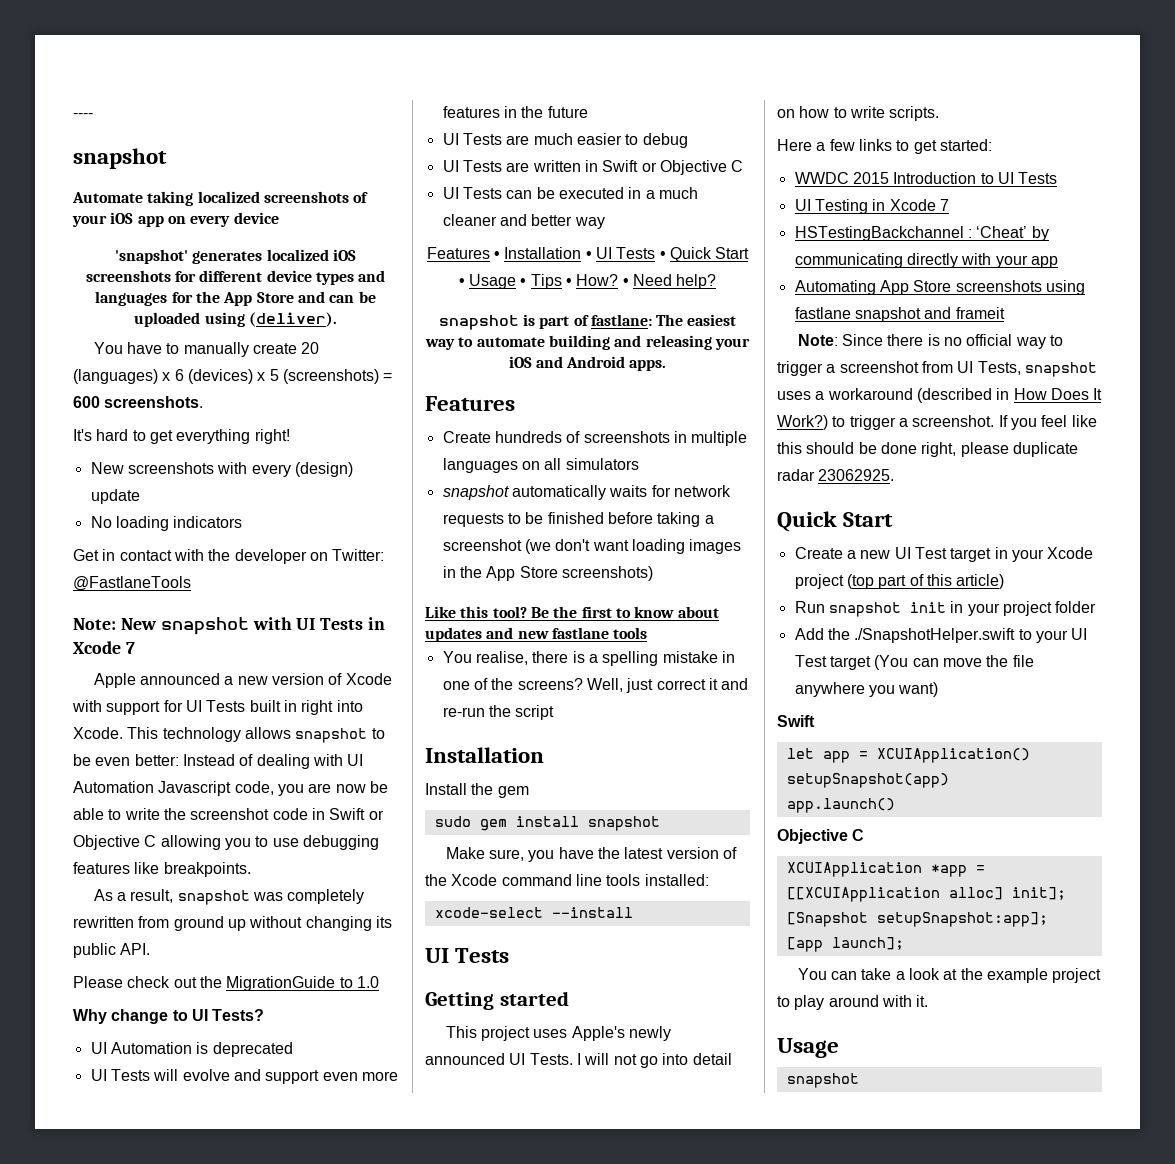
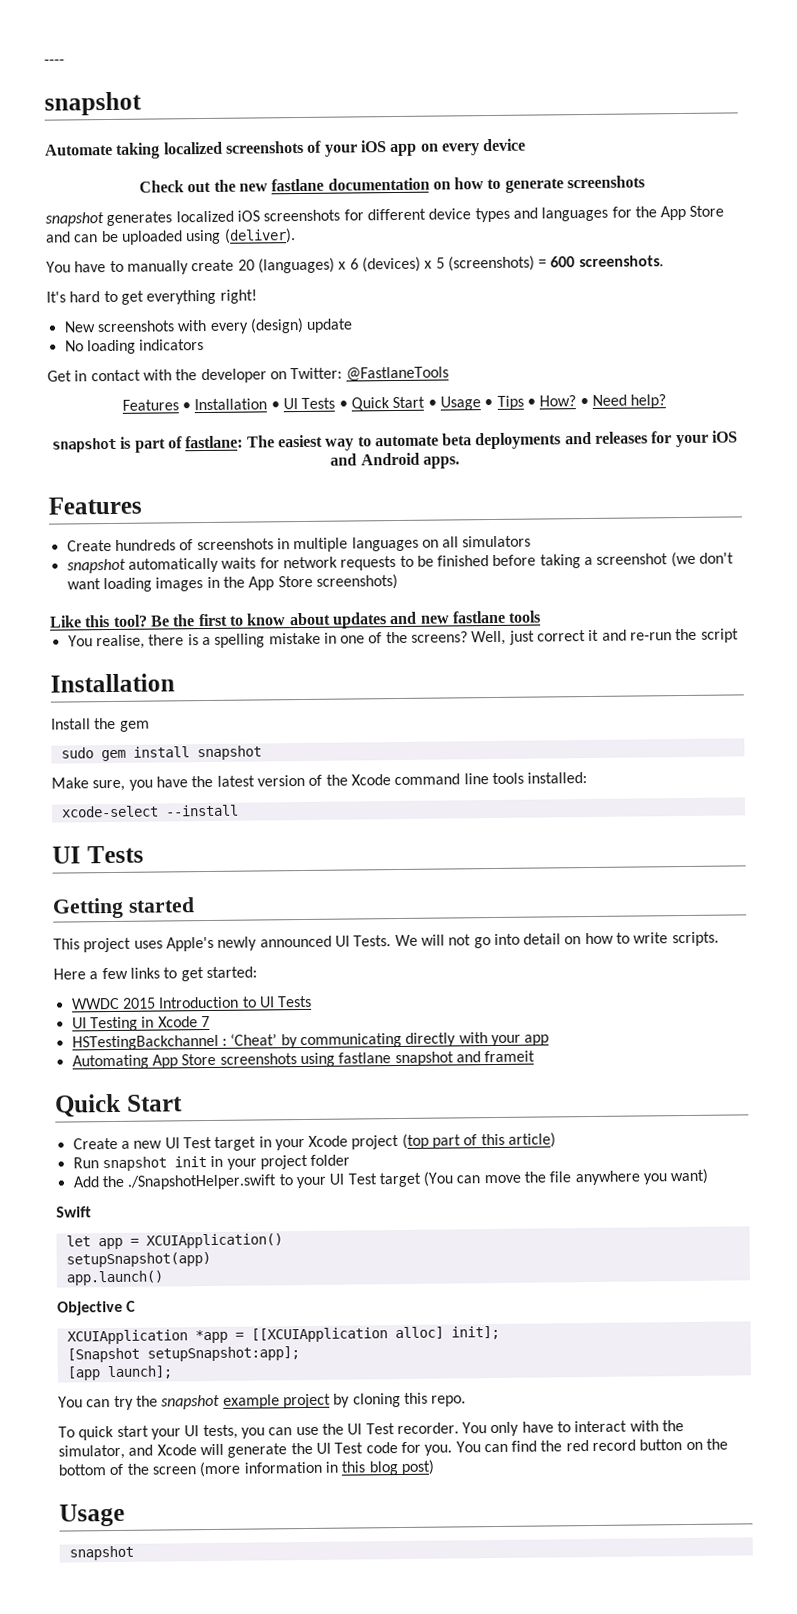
[115,249,189,264] 'snapshot' -> [138,175,646,193] [45,212,104,227] Check out the new fastlane documentation on how to generate screenshots // snapshot
[73,617,386,635] [73,641,135,654] [93,673,392,688] [72,700,363,715] [73,727,385,743] [73,754,364,769] [73,781,388,796] [73,808,384,820] [73,835,379,850] [73,862,251,877] [93,889,365,905] [73,916,392,931] [73,943,151,958] [73,976,379,991] [73,1009,265,1024] [90,1042,293,1057] [90,1069,398,1084] [442,106,588,118] [442,133,688,148] [442,160,744,175] [442,187,698,199] [442,214,605,229] // Note: New snapshot with UI Tests in Xcode 7 // Apple announced a new version of Xcode with support for UI Tests built in right into Xcode. This technology allows snapshot to be even better: Instead of dealing with UI Automation Javascript code, you are now be able to write the screenshot code in Swift or Objective C allowing you to use debugging features like breakpoints. // As a result, snapshot was completely rewritten from ground up without changing its public API. // Please check out the MigrationGuide to 1.0 // Why change to UI Tests? // UI Automation is deprecated // UI Tests will evolve and support even more features in the future // UI Tests are much easier to debug // UI Tests are written in Swift or Objective C // UI Tests can be executed in a much cleaner and better way -> (449, 374) none
[549,335,712,350] building and releasing -> [442,431,673,450] beta deployments and releases for
[576,1053,581,1065] I -> [394,934,418,947] We
[797,334,1064,349] [777,361,1097,377] [777,388,1103,403] [777,415,1097,430] [777,442,1078,457] [777,469,895,481] // Note: Since there is no official way to trigger a screenshot from UI Tests, snapshot uses a workaround (described in How Does It Work?) to trigger a screenshot. If you feel like this should be done right, please duplicate radar 23062925. -> (536, 1056) none
[861,968,1102,983] [777,995,929,1010] take a look at the example project to play around with it. -> [113,1392,467,1411] [58,1420,685,1441] [58,1438,729,1460] [58,1459,434,1478] try the snapshot example project by cloning this repo. // To quick start your UI tests, you can use the UI Test recorder. You only have to interact with the simulator, and Xcode will generate the UI Test code for you. You can find the red record button on the bottom of the screen (more information in this blog post)

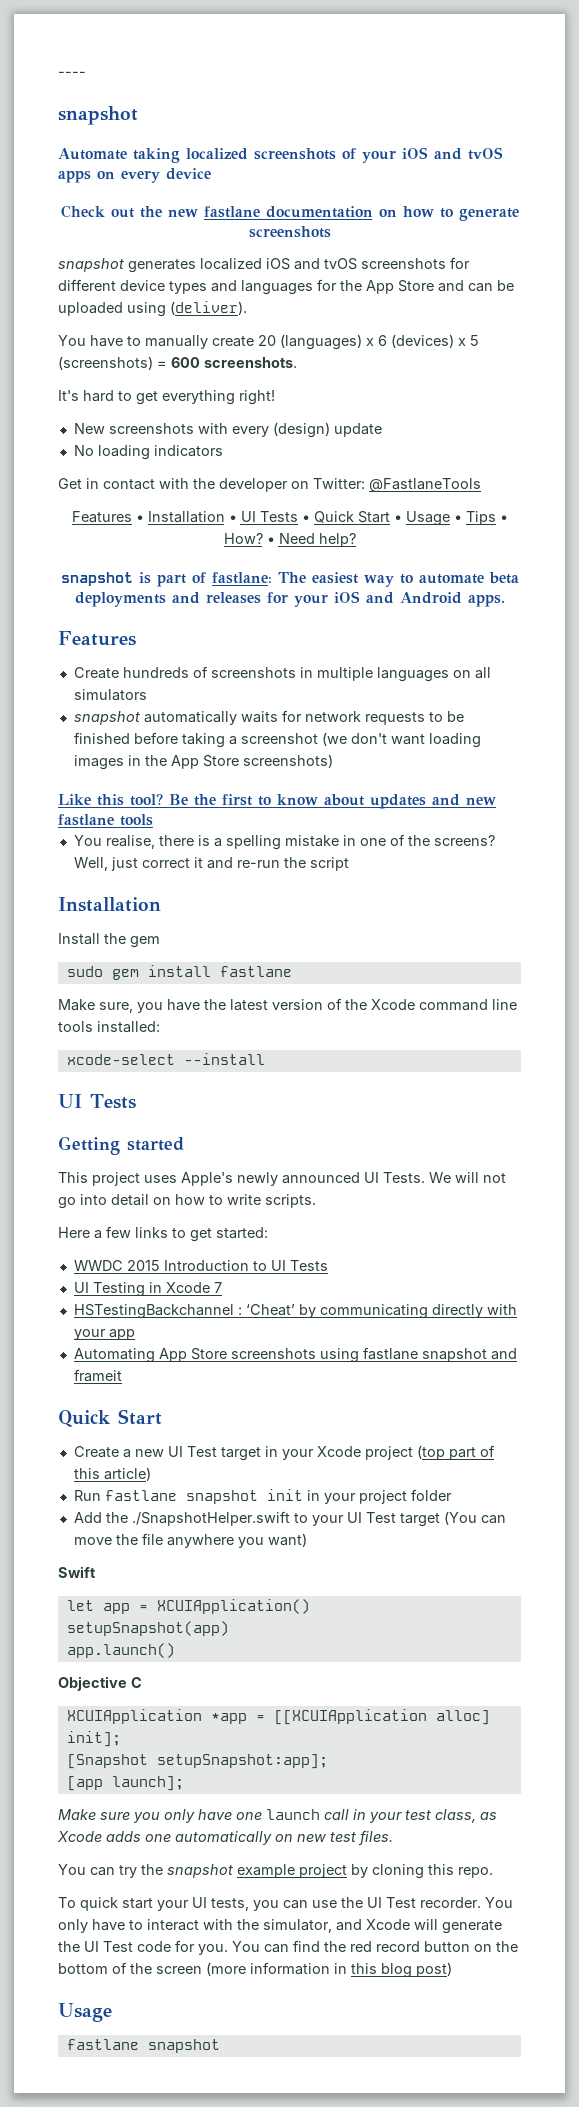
[390,143,418,157] app -> [434,147,503,160] [58,171,91,183] and tvOS apps
(260, 216) none -> [294,258,357,270] and tvOS
[196,745,262,761] snapshot -> [219,966,292,977] fastlane
(99, 1163) none -> [104,1490,177,1501] fastlane
(172, 1372) none -> [58,1809,497,1823] [57,1830,393,1846] // Make sure you only have one launch call in your test class, as Xcode adds one automatically on new test files.
(125, 1515) none -> [66,2039,139,2050] fastlane

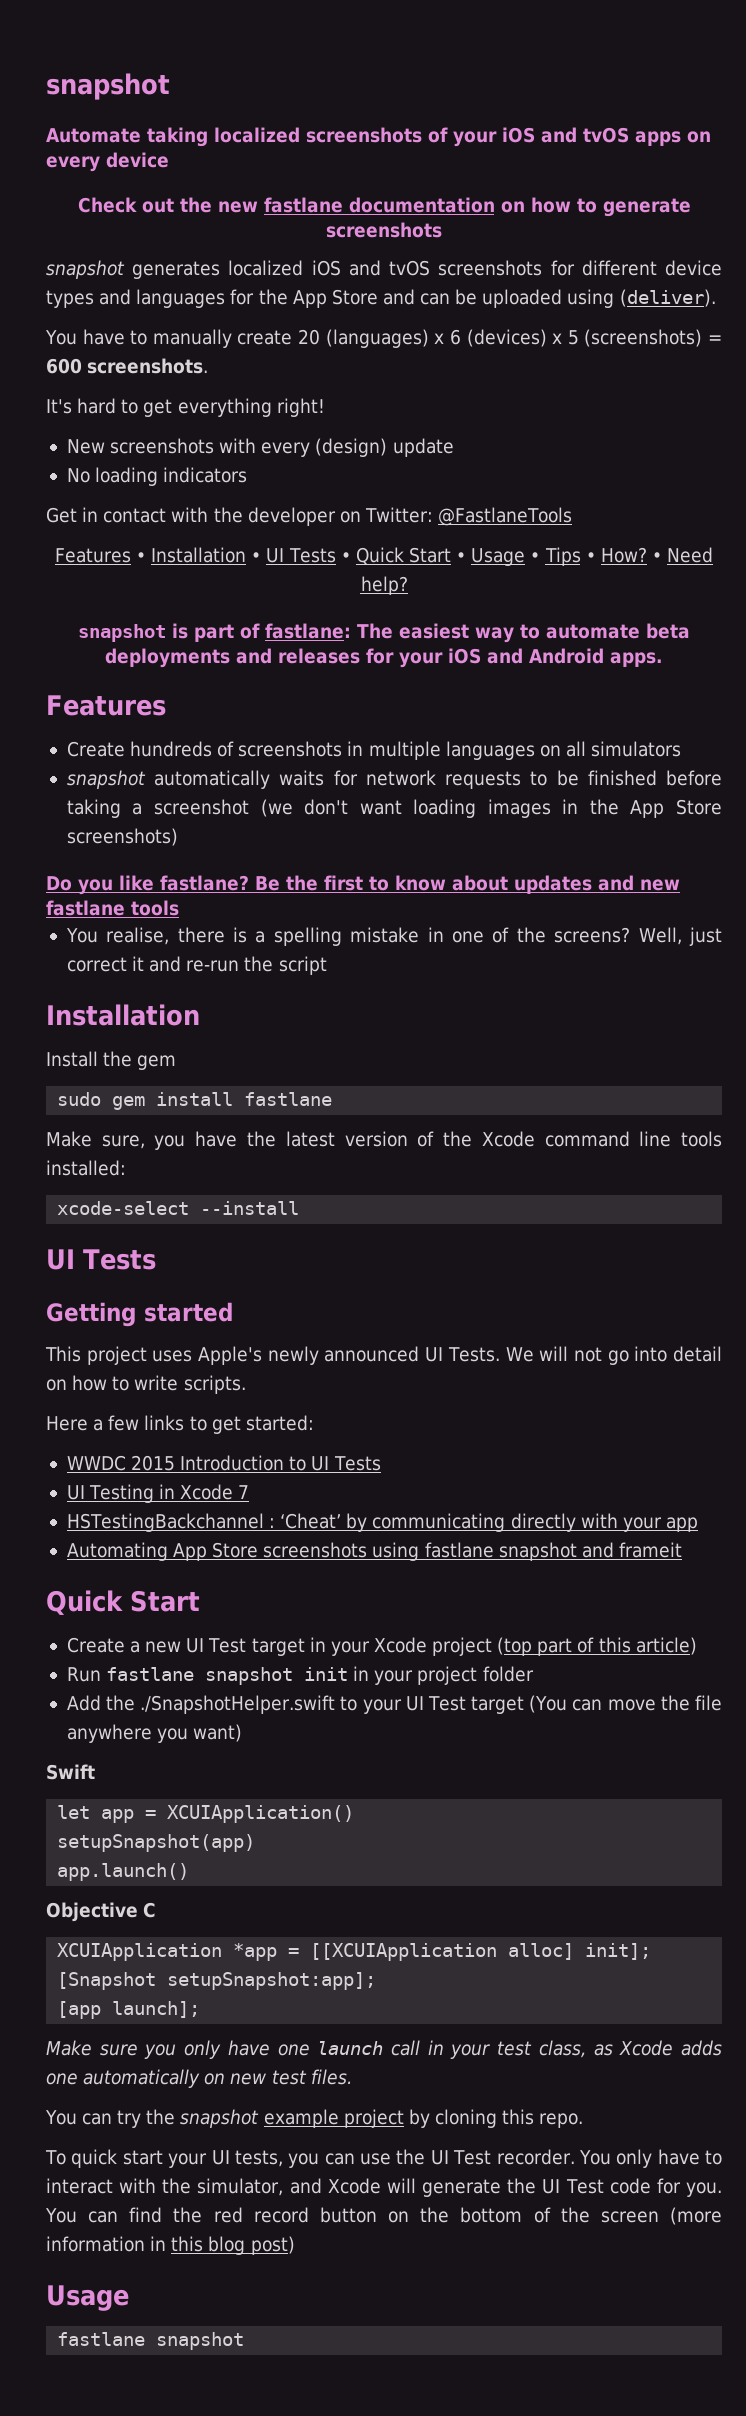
[58,71,86,77] ---- // -> (46, 86) none
[58,794,163,806] Like this tool? -> [46,875,249,895] Do you like fastlane?

